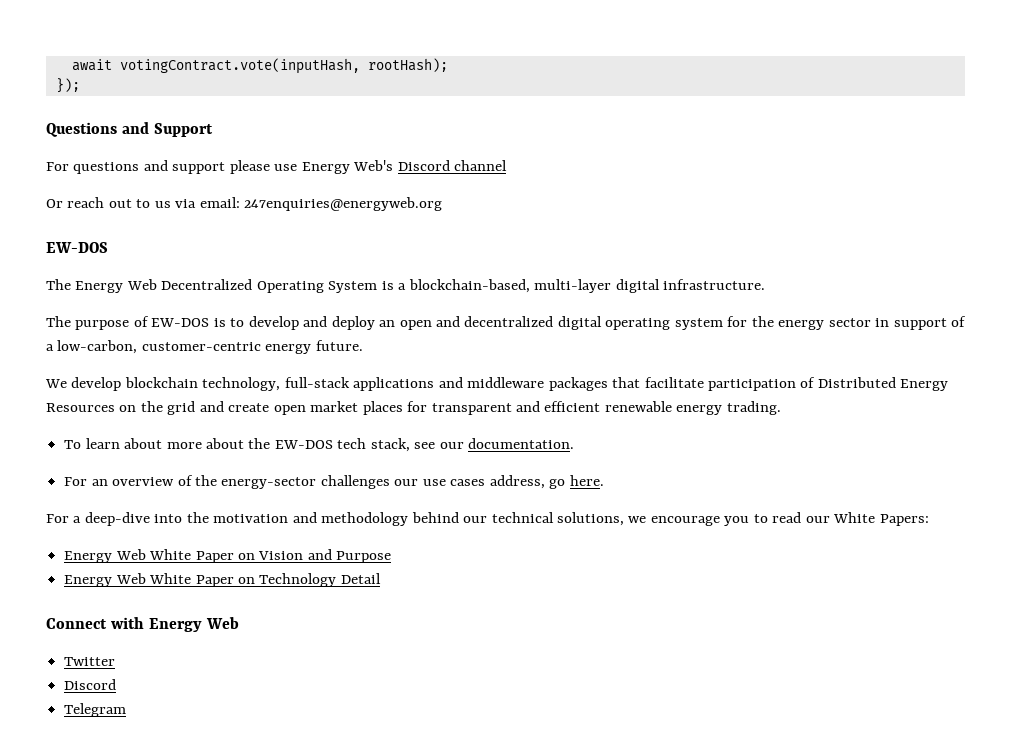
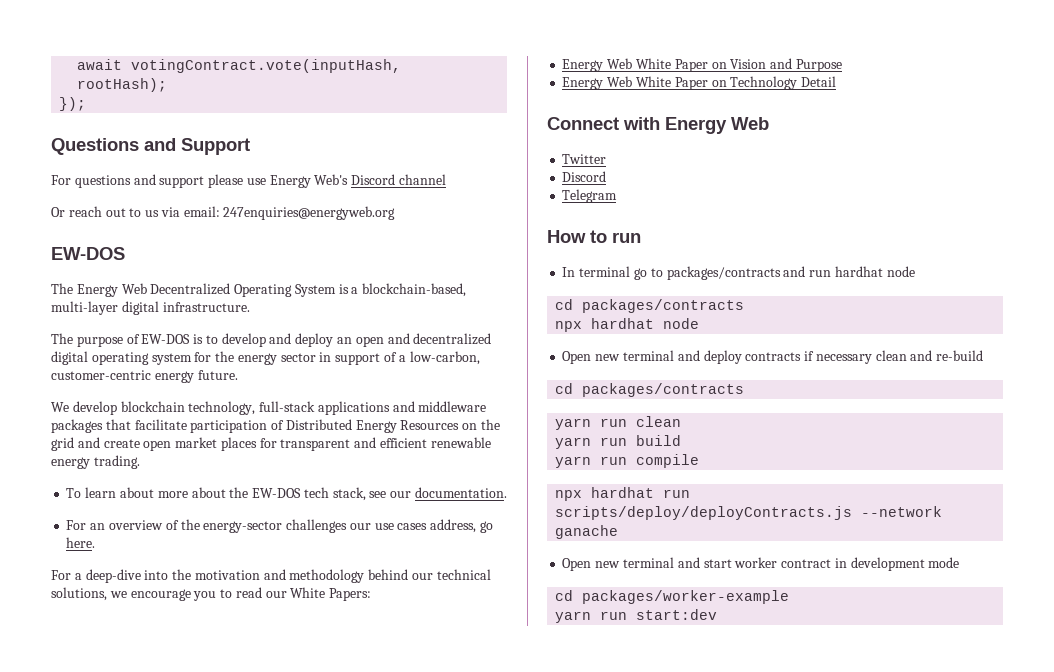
(127, 710) none -> [547,230,641,243] [562,266,915,280] [555,299,745,313] [555,318,700,332] [562,350,984,364] [555,383,745,397] [555,416,682,430] [555,435,682,449] [555,454,700,468] [555,487,691,501] [555,506,943,520] [555,525,619,539] [562,557,960,571] [555,590,790,604] [555,609,718,623] // How to run // In terminal go to packages/contracts and run hardhat node // cd packages/contracts // npx hardhat node // Open new terminal and deploy contracts if necessary clean and re-build // cd packages/contracts // yarn run clean // yarn run build // yarn run compile // npx hardhat run scripts/deploy/deployContracts.js --network ganache // Open new terminal and start worker contract in development mode // cd packages/worker-example // yarn run start:dev

